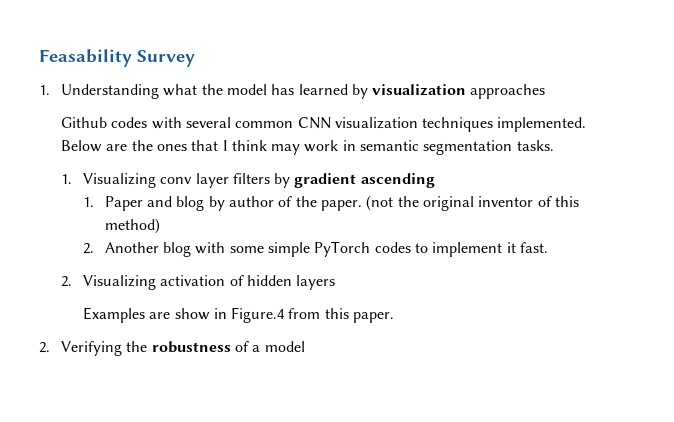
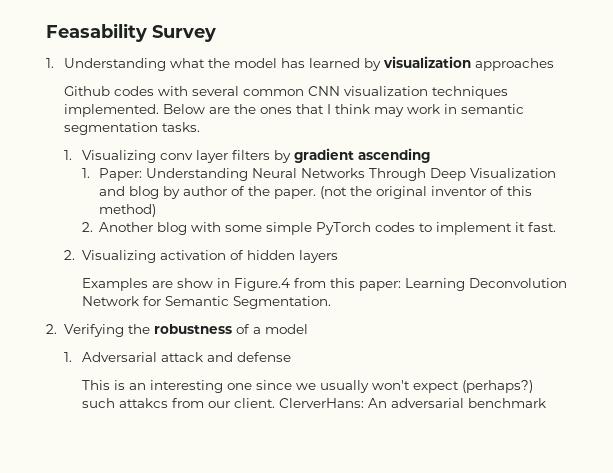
[104,196,143,211] Paper -> [99,168,557,181] Paper: Understanding Neural Networks Through Deep Visualization
[353,312,395,323] paper. -> [358,278,567,291] [81,296,331,309] paper: Learning Deconvolution Network for Semantic Segmentation.
(305, 346) none -> [63,352,291,362] [81,380,533,393] [81,398,546,408] // 1. Adversarial attack and defense // This is an interesting one since we usually won't expect (perhaps?) such attakcs from our client. ClerverHans: An adversarial benchmark

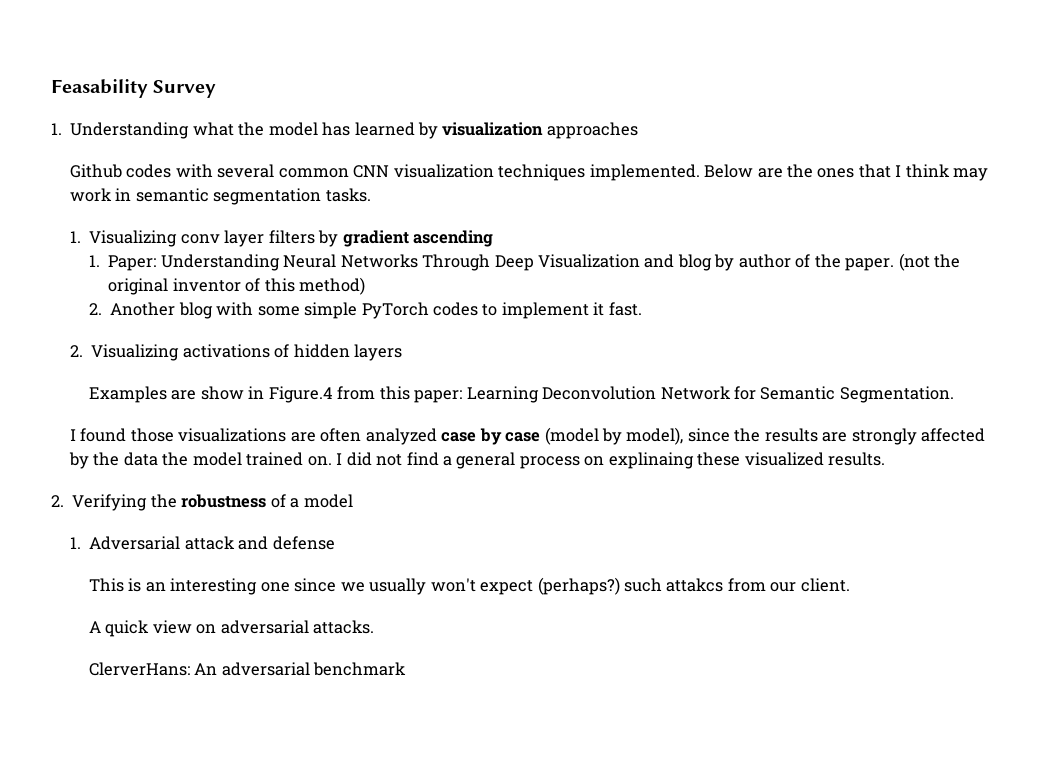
[159,250,226,260] activation -> [182,344,270,358] activations
(331, 302) none -> [69,427,986,445] [68,452,886,469] // I found those visualizations are often analyzed case by case (model by model), since the results are strongly affected by the data the model trained on. I did not find a general process on explinaing these visualized results.
(275, 403) none -> [88,620,375,637] // A quick view on adversarial attacks. //

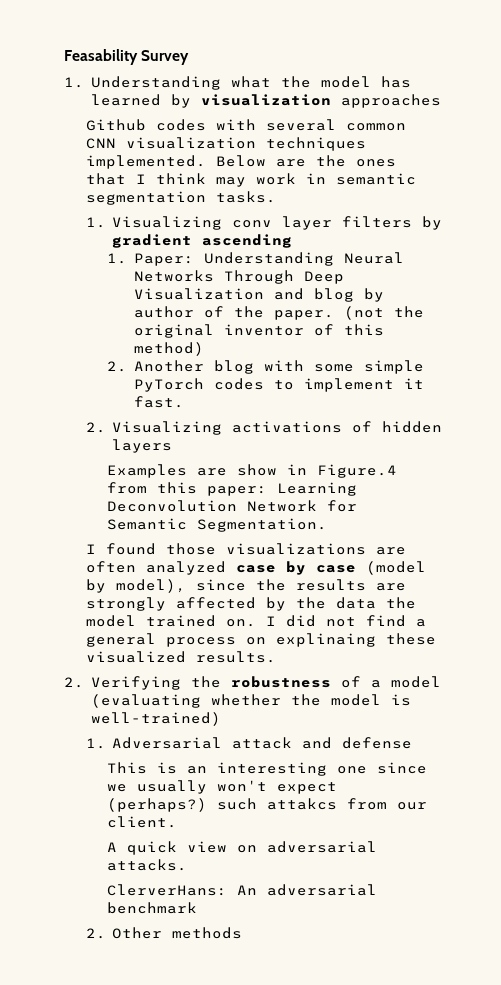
(353, 501) none -> [90,694,411,708] [90,712,221,726] (evaluating whether the model is well-trained)
(407, 669) none -> [85,927,243,939] // 2. Other methods

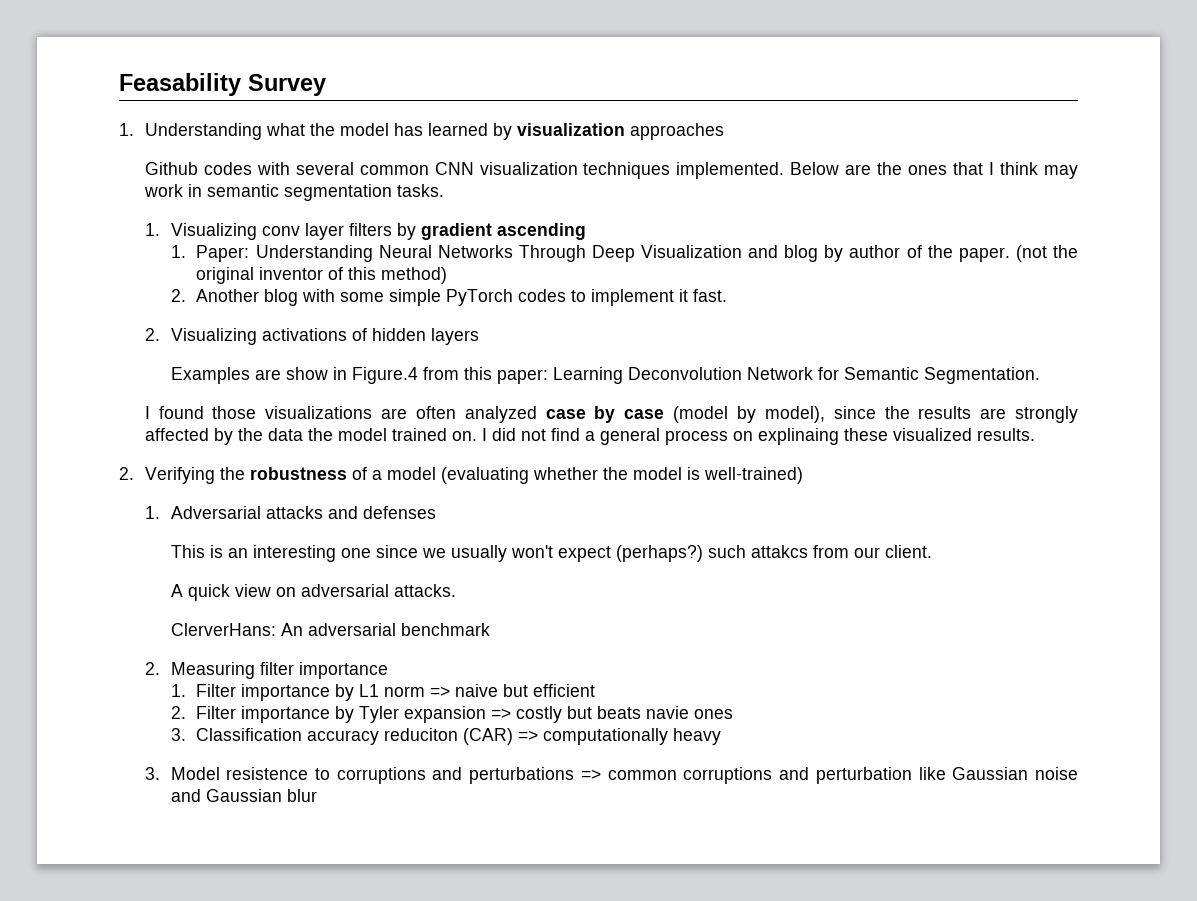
[232,737,413,749] attack and defense -> [265,506,436,519] attacks and defenses
[112,927,243,939] Other methods -> [170,662,388,679] [170,684,596,701] [170,706,734,723] [170,728,722,745] [144,767,1079,784] [170,789,317,802] Measuring filter importance // 1. Filter importance by L1 norm => naive but efficient // 2. Filter importance by Tyler expansion => costly but beats navie ones // 3. Classification accuracy reduciton (CAR) => computationally heavy // 3. Model resistence to corruptions and perturbations => common corruptions and perturbation like Gaussian noise and Gaussian blur

